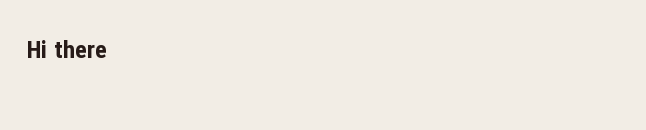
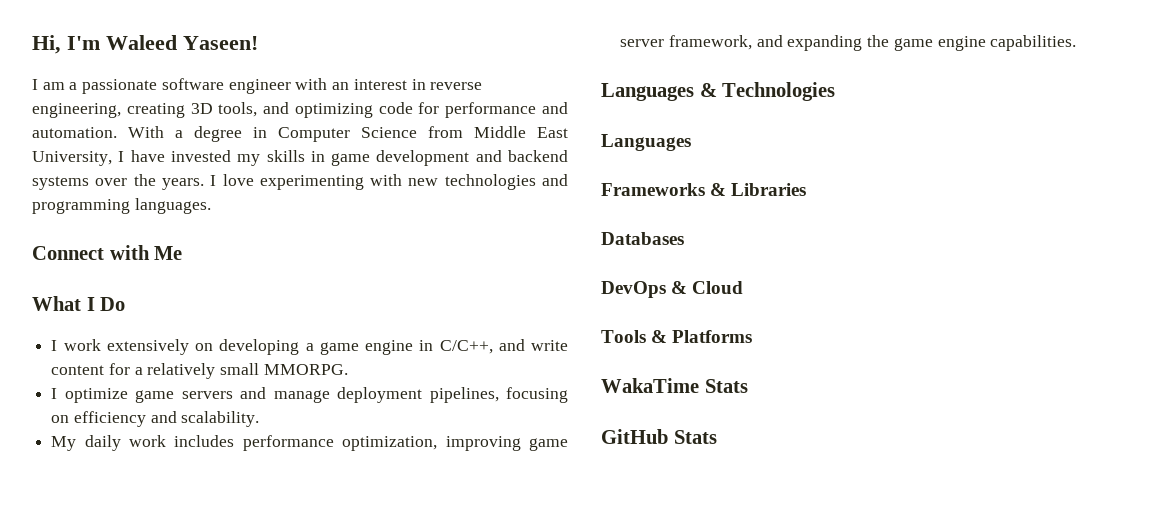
[27,40,107,58] Hi there -> [32,35,258,54] [32,78,483,94] [32,102,568,118] [32,126,568,142] [32,150,568,166] [32,174,569,190] [32,198,211,214] [32,245,183,260] [32,296,126,311] [51,339,568,355] [51,363,348,379] [51,387,568,403] [51,411,260,427] [51,435,568,451] [620,35,1077,51] [601,82,836,101] [601,134,691,151] [601,183,807,196] [601,232,684,245] [601,281,744,298] [601,330,753,343] [601,378,748,393] [601,429,717,444] Hi, I'm Waleed Yaseen! // I am a passionate software engineer with an interest in reverse engineering, creating 3D tools, and optimizing code for performance and automation. With a degree in Computer Science from Middle East University, I have invested my skills in game development and backend systems over the years. I love experimenting with new technologies and programming languages. // Connect with Me // What I Do // I work extensively on developing a game engine in C/C++, and write content for a relatively small MMORPG. // I optimize game servers and manage deployment pipelines, focusing on efficiency and scalability. // My daily work includes performance optimization, improving game server framework, and expanding the game engine capabilities. // Languages & Technologies // Languages // Frameworks & Libraries // Databases // DevOps & Cloud // Tools & Platforms // WakaTime Stats // GitHub Stats

